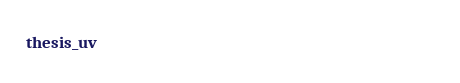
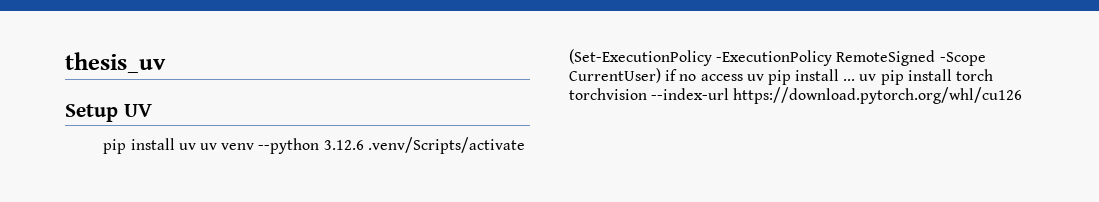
(97, 43) none -> [65,104,152,122] [103,137,525,154] [569,49,986,66] [569,68,994,85] [569,87,1023,104] // Setup UV // pip install uv uv venv --python 3.12.6 .venv/Scripts/activate (Set-ExecutionPolicy -ExecutionPolicy RemoteSigned -Scope CurrentUser) if no access uv pip install ... uv pip install torch torchvision --index-url https://download.pytorch.org/whl/cu126

